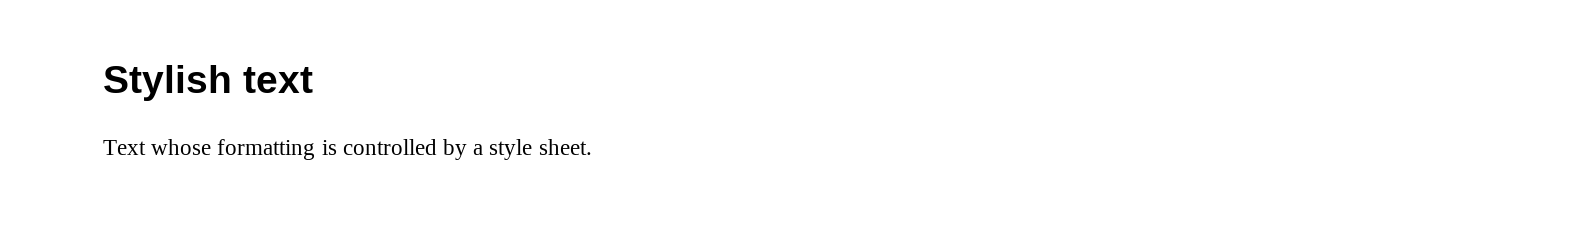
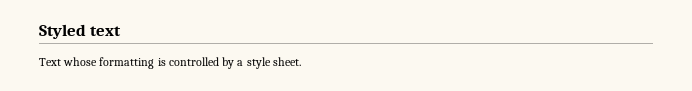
[103,65,232,101] Stylish -> [39,24,86,39] Styled

